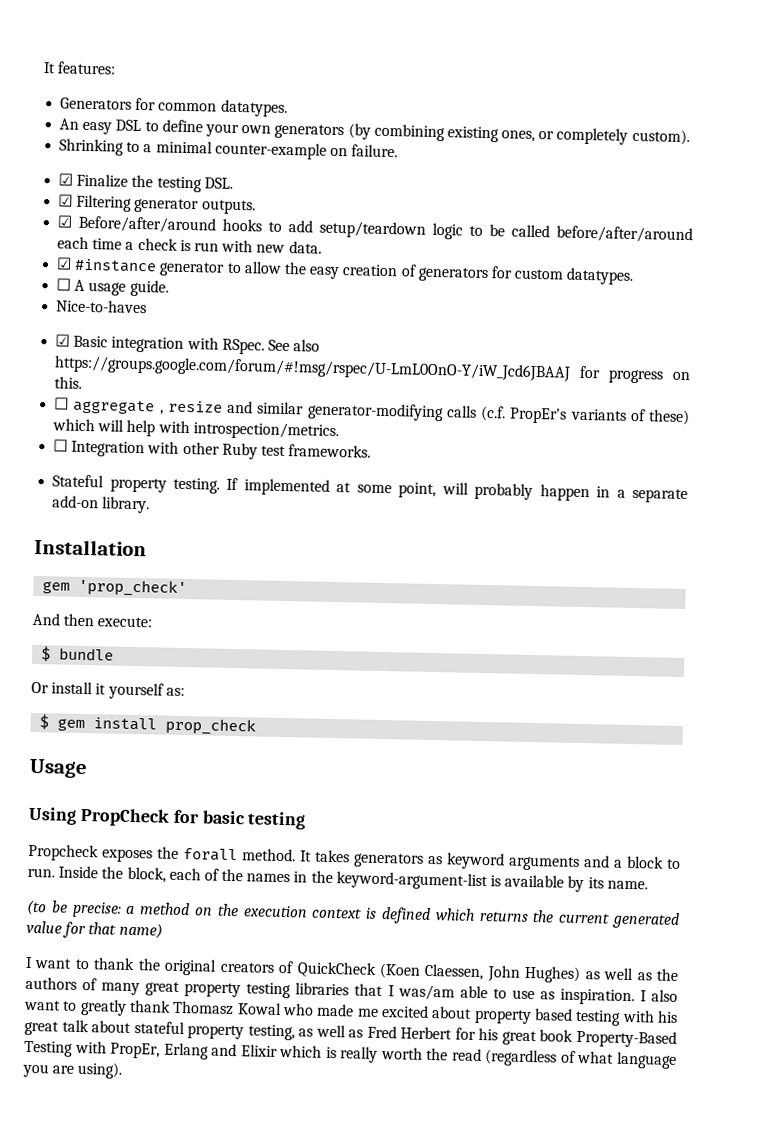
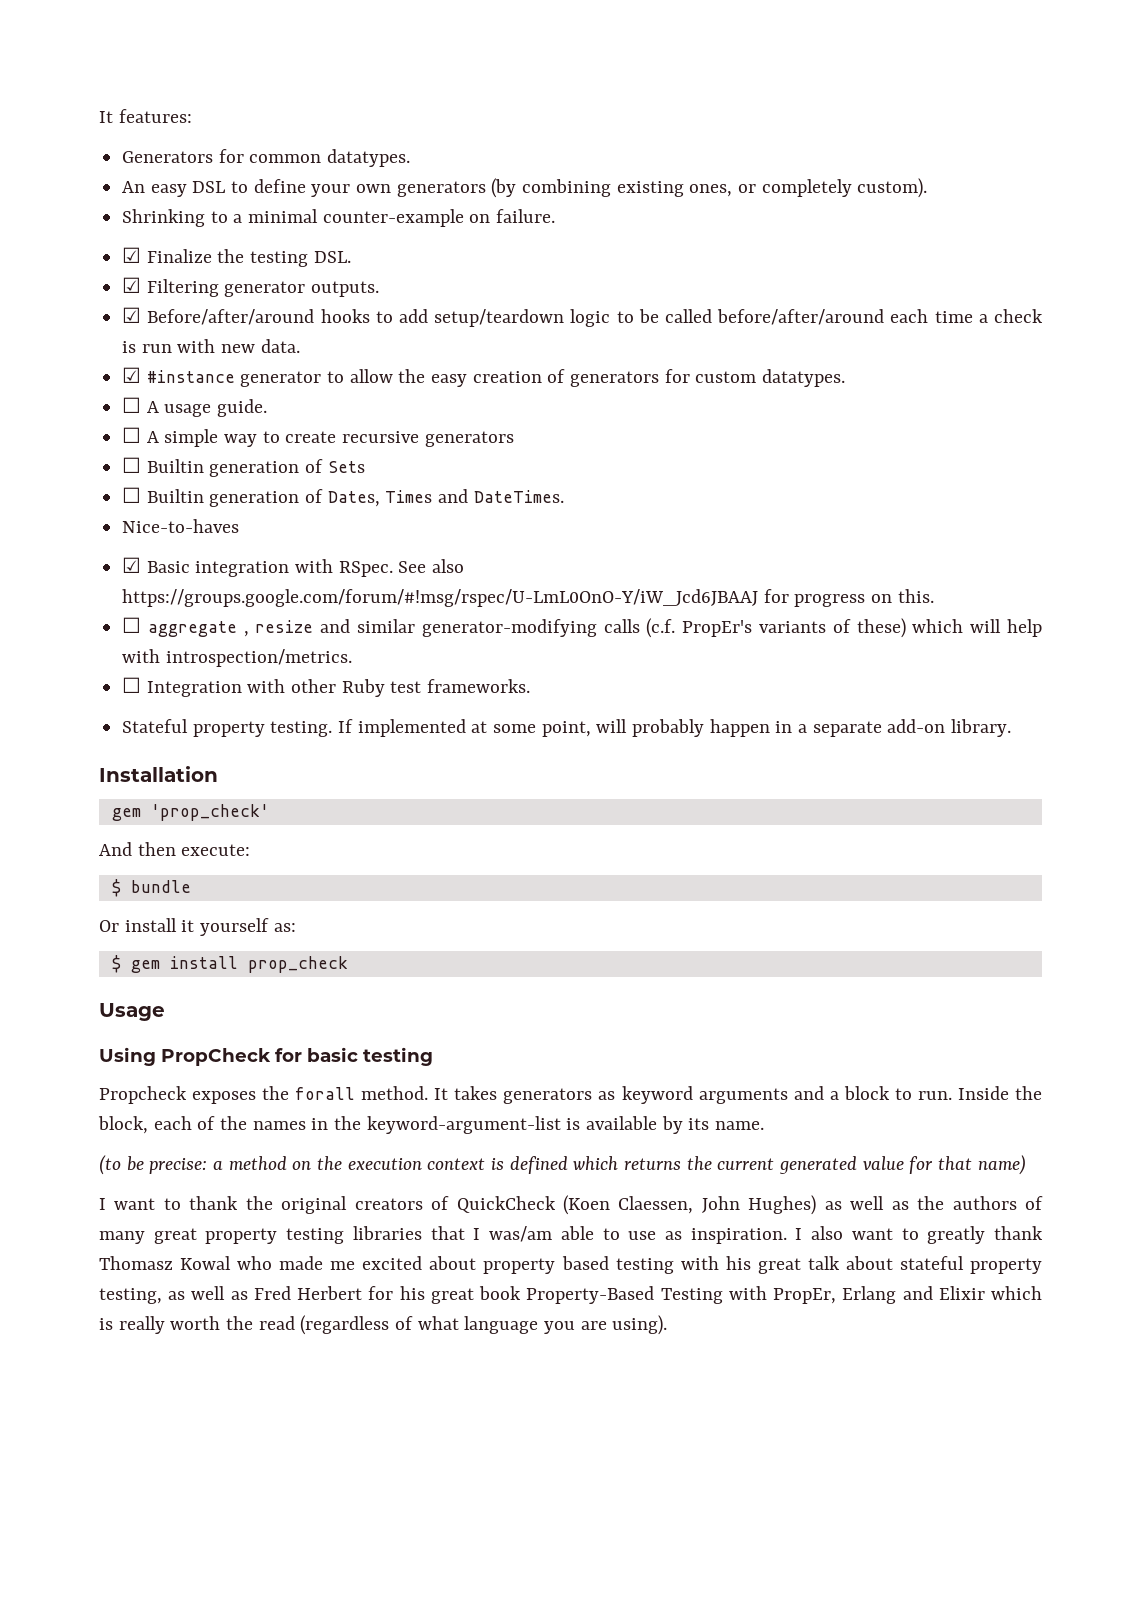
(169, 288) none -> [122,427,514,447] [122,457,365,477] [122,487,564,507] // ☐ A simple way to create recursive generators // ☐ Builtin generation of Sets // ☐ Builtin generation of Dates, Times and DateTimes.

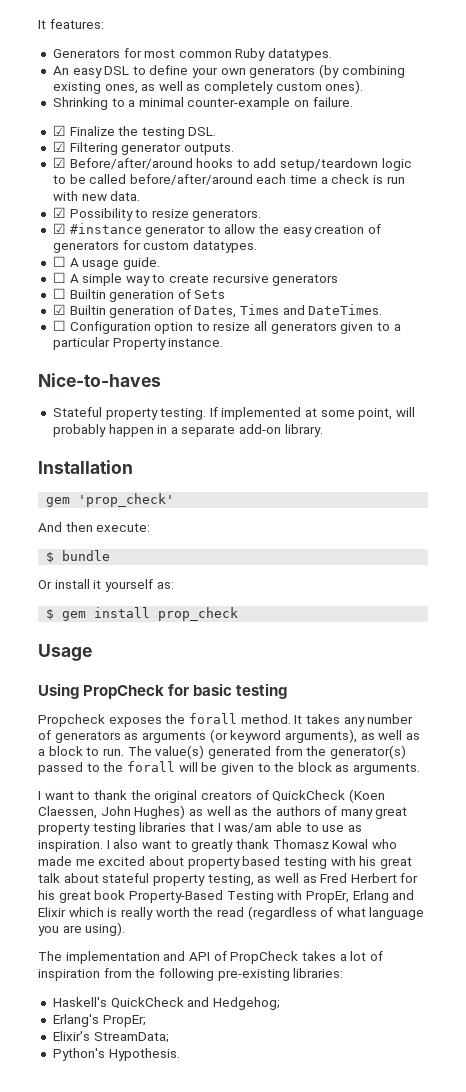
[249,154,322,163] common -> [144,48,266,61] most common Ruby
[738,178,928,198] or completely custom). -> [141,80,364,94] as well as completely custom ones).
(300, 346) none -> [52,207,262,221] // ☑ Possibility to resize generators.
[122,487,142,503] ☐ -> [52,304,66,315] ☑
[122,519,240,533] [122,557,465,577] [122,589,934,607] [122,617,1042,638] [122,649,352,667] [122,677,531,697] Nice-to-haves // ☑ Basic integration with RSpec. See also https://groups.google.com/forum/#!msg/rspec/U-LmL0OnO-Y/iW_Jcd6JBAAJ for progress on this. // ☐ aggregate , resize and similar generator-modifying calls (c.f. PropEr's variants of these) which will help with introspection/metrics. // ☐ Integration with other Ruby test frameworks. -> [52,320,401,334] [52,337,224,350] [38,373,161,387] ☐ Configuration option to resize all generators given to a particular Property instance. // Nice-to-haves
[503,1086,1042,1104] [98,1116,765,1134] [99,1155,1026,1175] generators as keyword arguments and a block to run. Inside the block, each of the names in the keyword-argument-list is available by its name. // (to be precise: a method on the execution context is defined which returns the current generated value for that name) -> [343,714,414,727] [38,729,420,743] [38,745,406,759] [38,761,421,775] any number of generators as arguments (or keyword arguments), as well as a block to run. The value(s) generated from the generator(s) passed to the forall will be given to the block as arguments.
(668, 1325) none -> [38,951,383,964] [38,968,344,981] [52,997,280,1010] [52,1014,146,1027] [52,1031,169,1043] [52,1048,180,1061] // The implementation and API of PropCheck takes a lot of inspiration from the following pre-existing libraries: // Haskell's QuickCheck and Hedgehog; // Erlang's PropEr; // Elixir's StreamData; // Python's Hypothesis.

